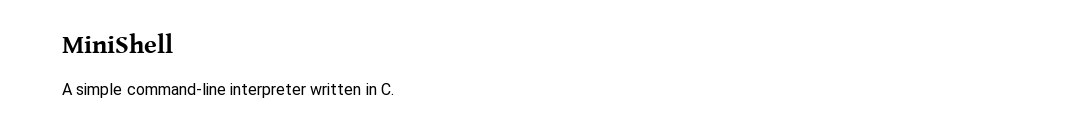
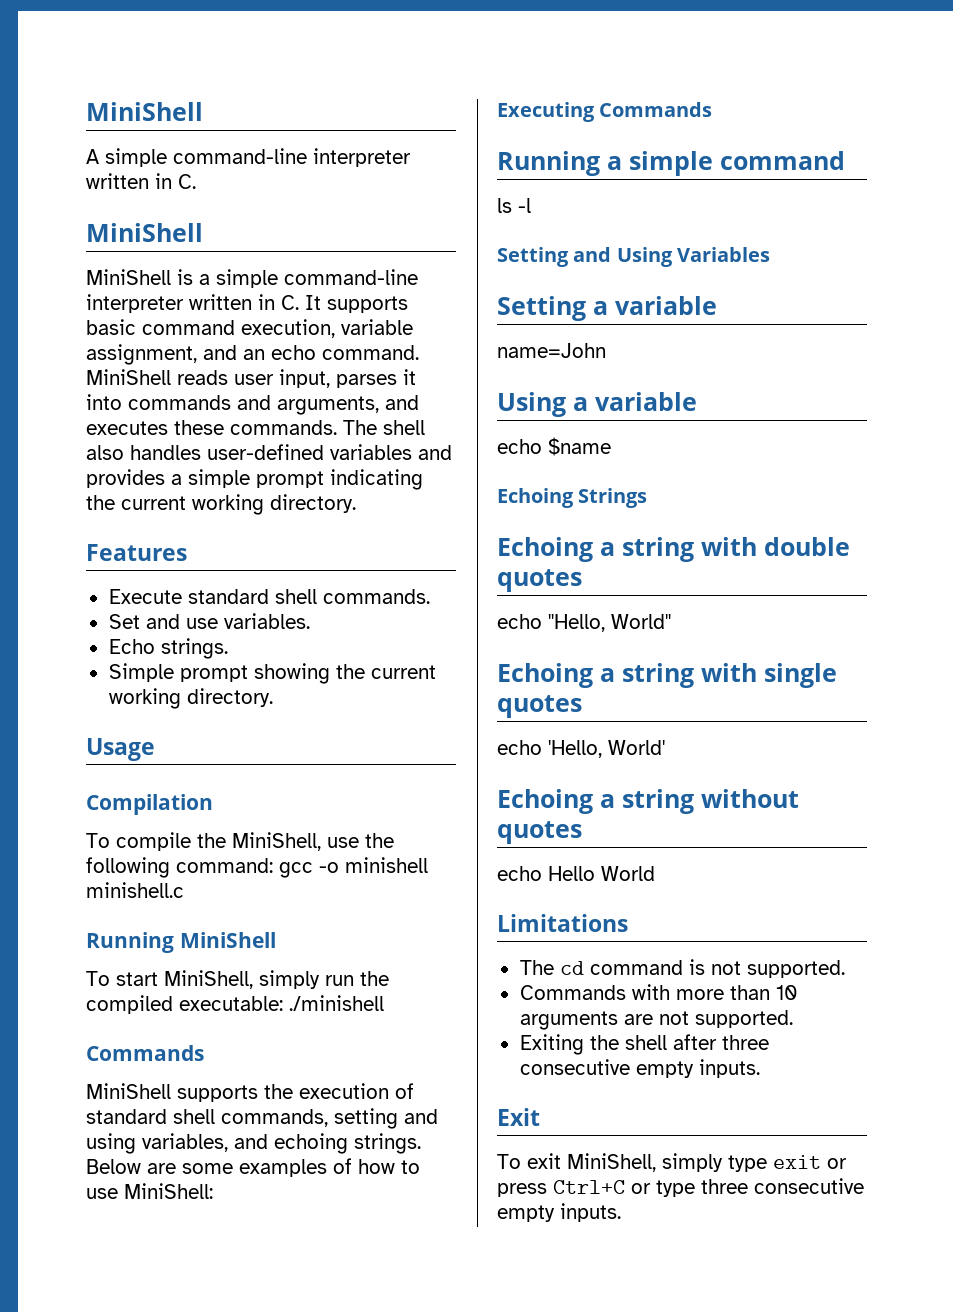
(394, 89) none -> [86,223,203,242] [86,269,418,288] [86,294,408,313] [86,319,413,338] [86,344,419,365] [86,369,416,388] [86,394,419,415] [86,420,425,435] [86,444,452,460] [86,469,423,490] [86,494,356,515] [86,544,187,561] [108,589,430,604] [108,613,310,629] [108,638,228,659] [108,663,436,684] [108,688,273,709] [86,738,155,761] [86,794,213,815] [86,832,394,851] [86,857,428,878] [86,882,184,898] [86,932,276,953] [86,970,389,989] [86,995,384,1014] [86,1045,204,1061] [86,1083,414,1102] [86,1108,438,1129] [86,1133,421,1154] [86,1158,420,1177] [86,1183,213,1199] [497,102,713,122] [497,151,845,176] [497,198,531,213] [497,247,770,267] [497,296,717,321] [497,343,606,358] [497,392,697,417] [497,437,611,456] [497,488,648,508] [497,537,850,562] [497,569,582,592] [497,614,671,632] [497,663,837,688] [497,695,582,718] [497,740,665,758] [497,789,799,814] [497,821,582,844] [497,866,655,881] [497,914,628,932] [519,959,845,978] [519,984,798,1000] [519,1010,793,1030] [519,1034,769,1055] [519,1059,760,1078] [497,1108,540,1126] [497,1153,847,1172] [497,1178,864,1197] [497,1203,621,1222] // MiniShell // MiniShell is a simple command-line interpreter written in C. It supports basic command execution, variable assignment, and an echo command. MiniShell reads user input, parses it into commands and arguments, and executes these commands. The shell also handles user-defined variables and provides a simple prompt indicating the current working directory. // Features // Execute standard shell commands. // Set and use variables. // Echo strings. // Simple prompt showing the current working directory. // Usage // Compilation // To compile the MiniShell, use the following command: gcc -o minishell minishell.c // Running MiniShell // To start MiniShell, simply run the compiled executable: ./minishell // Commands // MiniShell supports the execution of standard shell commands, setting and using variables, and echoing strings. Below are some examples of how to use MiniShell: // Executing Commands // Running a simple command // ls -l // Setting and Using Variables // Setting a variable // name=John // Using a variable // echo $name // Echoing Strings // Echoing a string with double quotes // echo "Hello, World" // Echoing a string with single quotes // echo 'Hello, World' // Echoing a string without quotes // echo Hello World // Limitations // The cd command is not supported. // Commands with more than 10 arguments are not supported. // Exiting the shell after three consecutive empty inputs. // Exit // To exit MiniShell, simply type exit or press Ctrl+C or type three consecutive empty inputs.

